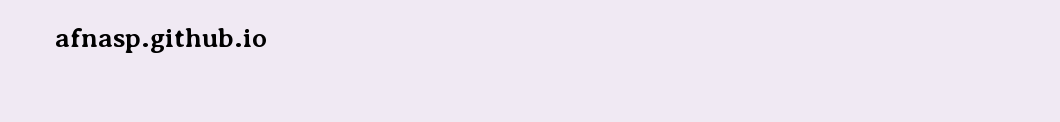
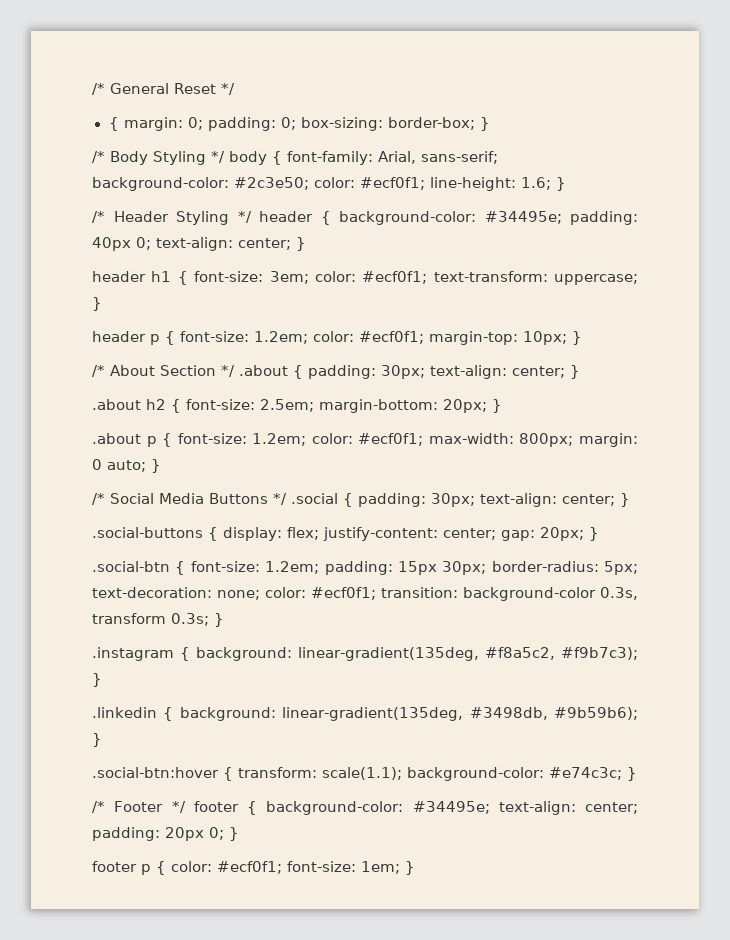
[55,28,267,53] afnasp.github.io -> [92,83,235,95] [108,117,491,131] [92,151,498,165] [92,177,566,191] [92,211,638,225] [92,237,306,251] [92,271,638,285] [92,297,102,311] [92,331,582,345] [92,365,580,379] [92,399,502,413] [92,433,638,447] [92,459,161,473] [92,493,630,507] [92,527,599,541] [92,561,638,575] [92,587,638,601] [92,613,224,627] [92,647,638,661] [92,673,102,687] [92,707,638,721] [92,733,102,747] [92,767,637,781] [92,801,638,815] [92,827,239,841] [92,861,415,875] /* General Reset */ // { margin: 0; padding: 0; box-sizing: border-box; } // /* Body Styling */ body { font-family: Arial, sans-serif; background-color: #2c3e50; color: #ecf0f1; line-height: 1.6; } // /* Header Styling */ header { background-color: #34495e; padding: 40px 0; text-align: center; } // header h1 { font-size: 3em; color: #ecf0f1; text-transform: uppercase; } // header p { font-size: 1.2em; color: #ecf0f1; margin-top: 10px; } // /* About Section */ .about { padding: 30px; text-align: center; } // .about h2 { font-size: 2.5em; margin-bottom: 20px; } // .about p { font-size: 1.2em; color: #ecf0f1; max-width: 800px; margin: 0 auto; } // /* Social Media Buttons */ .social { padding: 30px; text-align: center; } // .social-buttons { display: flex; justify-content: center; gap: 20px; } // .social-btn { font-size: 1.2em; padding: 15px 30px; border-radius: 5px; text-decoration: none; color: #ecf0f1; transition: background-color 0.3s, transform 0.3s; } // .instagram { background: linear-gradient(135deg, #f8a5c2, #f9b7c3); } // .linkedin { background: linear-gradient(135deg, #3498db, #9b59b6); } // .social-btn:hover { transform: scale(1.1); background-color: #e74c3c; } // /* Footer */ footer { background-color: #34495e; text-align: center; padding: 20px 0; } // footer p { color: #ecf0f1; font-size: 1em; }

